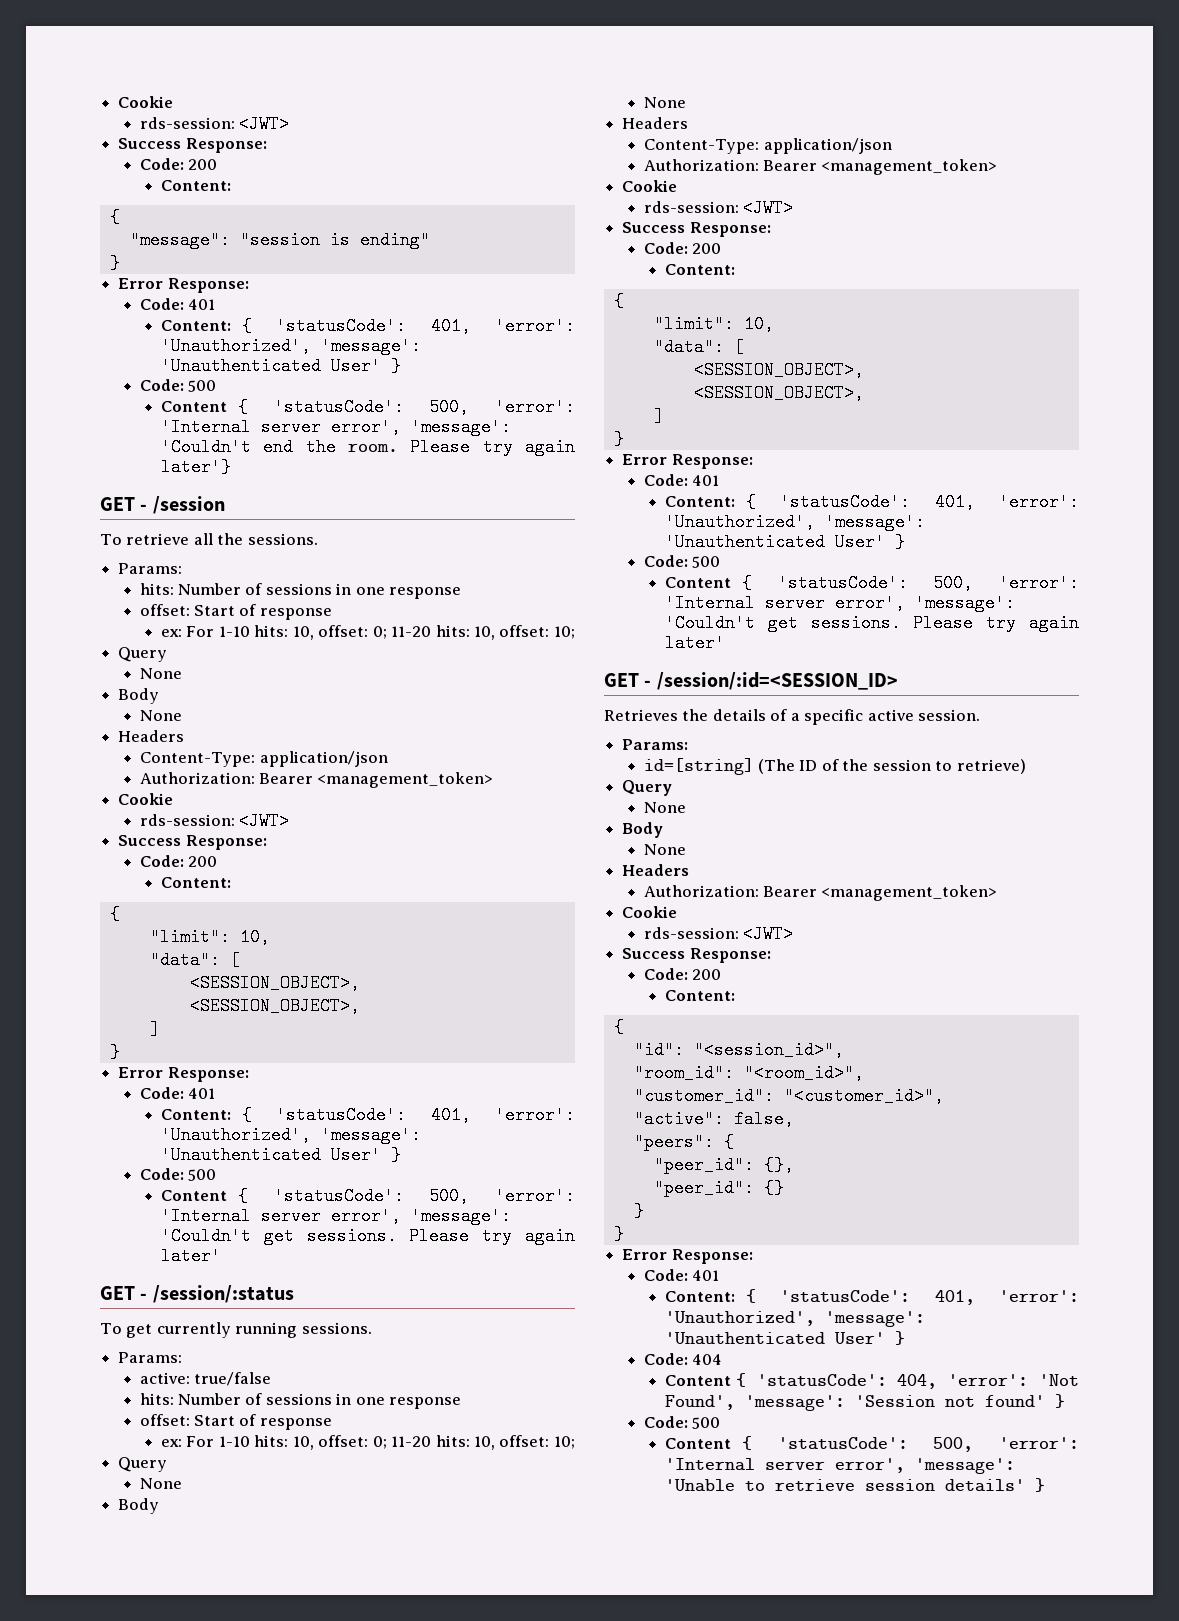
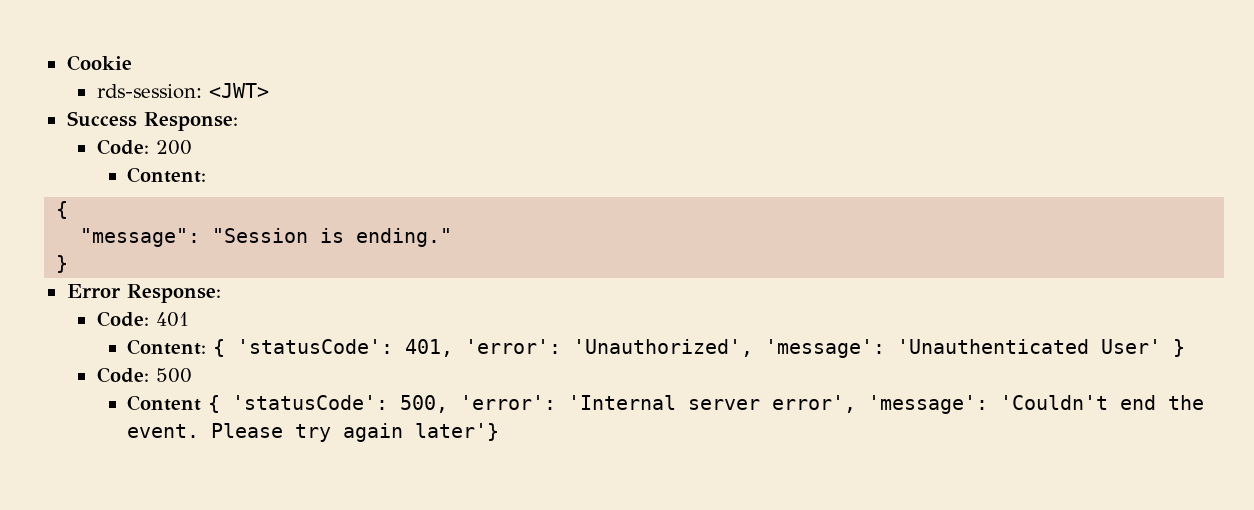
[239,231,430,249] "session is ending" -> [212,228,453,247] "Session is ending."
[347,443,398,452] room. -> [127,424,200,438] event.
[100,496,225,514] [100,533,318,545] [118,563,183,574] [139,583,462,599] [139,604,332,620] [160,625,575,640] [118,647,168,662] [139,668,182,679] [118,688,160,704] [139,710,182,721] [118,730,185,742] [139,751,388,767] [139,772,494,788] [118,793,174,805] [139,812,289,830] [118,835,267,850] [139,855,217,867] [160,877,231,888] [109,905,120,923] [149,928,270,946] [149,951,240,969] [189,974,360,992] [189,997,360,1015] [149,1020,160,1038] [109,1043,120,1061] [118,1067,249,1082] [139,1087,215,1099] [160,1106,575,1124] [160,1126,421,1144] [160,1146,401,1164] [139,1168,216,1181] [160,1187,575,1205] [160,1207,511,1225] [160,1227,575,1245] [160,1247,221,1265] [100,1285,294,1303] [100,1322,372,1338] [118,1352,183,1363] [139,1372,271,1386] [139,1393,462,1409] [139,1414,332,1430] [160,1435,575,1450] [118,1457,168,1472] [139,1478,182,1489] [118,1498,160,1514] [643,97,686,108] [622,117,689,129] [643,138,892,154] [643,159,998,175] [622,180,678,192] [643,199,793,217] [622,222,771,237] [643,242,721,254] [664,264,735,275] [613,292,624,310] [653,315,774,333] [653,338,744,356] [693,361,864,379] [693,384,864,402] [653,407,664,425] [613,430,624,448] [622,454,753,469] [643,474,719,486] [664,493,1079,511] [664,513,925,531] [664,533,905,551] [643,555,720,568] [664,574,1079,592] [664,594,1015,612] [664,614,1079,632] [664,634,725,652] [604,672,898,690] [604,709,981,725] [622,739,689,750] [643,758,1026,775] [622,780,673,796] [643,802,686,813] [622,822,664,838] [643,844,686,855] [622,864,690,876] [643,885,998,901] [622,906,678,918] [643,925,793,943] [622,948,771,963] [643,968,721,980] [664,990,735,1001] [613,1018,624,1036] [633,1041,844,1059] [633,1064,864,1082] [633,1087,944,1105] [633,1110,794,1128] [633,1133,734,1151] [653,1156,794,1174] [653,1179,784,1197] [633,1202,644,1220] [613,1225,624,1243] [622,1249,753,1264] [643,1269,719,1281] [664,1289,1079,1305] [664,1311,925,1327] [664,1331,905,1345] [643,1353,722,1365] [664,1373,1079,1389] [664,1394,1065,1411] [643,1416,720,1429] [664,1436,1079,1452] [664,1458,1015,1474] [664,1478,1045,1492] // GET - /session // To retrieve all the sessions. // Params: // hits: Number of sessions in one response // offset: Start of response // ex: For 1-10 hits: 10, offset: 0; 11-20 hits: 10, offset: 10; // Query // None // Body // None // Headers // Content-Type: application/json // Authorization: Bearer <management_token> // Cookie // rds-session: <JWT> // Success Response: // Code: 200 // Content: // { // "limit": 10, // "data": [ // <SESSION_OBJECT>, // <SESSION_OBJECT>, // ] // } // Error Response: // Code: 401 // Content: { 'statusCode': 401, 'error': 'Unauthorized', 'message': 'Unauthenticated User' } // Code: 500 // Content { 'statusCode': 500, 'error': 'Internal server error', 'message': 'Couldn't get sessions. Please try again later' // GET - /session/:status // To get currently running sessions. // Params: // active: true/false // hits: Number of sessions in one response // offset: Start of response // ex: For 1-10 hits: 10, offset: 0; 11-20 hits: 10, offset: 10; // Query // None // Body // None // Headers // Content-Type: application/json // Authorization: Bearer <management_token> // Cookie // rds-session: <JWT> // Success Response: // Code: 200 // Content: // { // "limit": 10, // "data": [ // <SESSION_OBJECT>, // <SESSION_OBJECT>, // ] // } // Error Response: // Code: 401 // Content: { 'statusCode': 401, 'error': 'Unauthorized', 'message': 'Unauthenticated User' } // Code: 500 // Content { 'statusCode': 500, 'error': 'Internal server error', 'message': 'Couldn't get sessions. Please try again later' // GET - /session/:id=<SESSION_ID> // Retrieves the details of a specific active session. // Params: // id=[string] (The ID of the session to retrieve) // Query // None // Body // None // Headers // Authorization: Bearer <management_token> // Cookie // rds-session: <JWT> // Success Response: // Code: 200 // Content: // { // "id": "<session_id>", // "room_id": "<room_id>", // "customer_id": "<customer_id>", // "active": false, // "peers": { // "peer_id": {}, // "peer_id": {} // } // } // Error Response: // Code: 401 // Content: { 'statusCode': 401, 'error': 'Unauthorized', 'message': 'Unauthenticated User' } // Code: 404 // Content { 'statusCode': 404, 'error': 'Not Found', 'message': 'Session not found' } // Code: 500 // Content { 'statusCode': 500, 'error': 'Internal server error', 'message': 'Unable to retrieve session details' } -> (500, 432) none

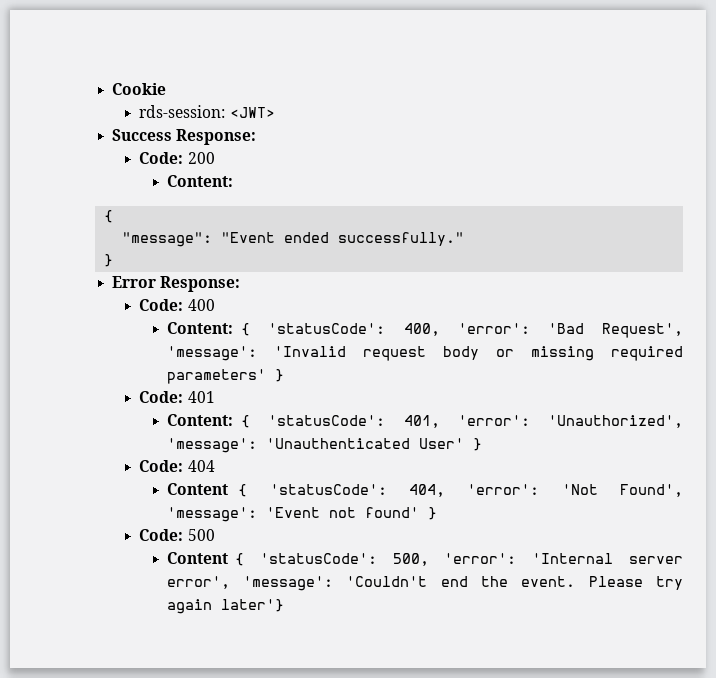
[212,228,453,247] "Session is ending." -> [221,232,465,246] "Event ended successfully."
(221, 293) none -> [139,299,215,311] [166,322,683,338] [166,346,683,361] [166,369,284,384] // Code: 400 // Content: { 'statusCode': 400, 'error': 'Bad Request', 'message': 'Invalid request body or missing required parameters' }
(1186, 348) none -> [139,460,215,472] [166,483,683,497] [166,507,437,522] // Code: 404 // Content { 'statusCode': 404, 'error': 'Not Found', 'message': 'Event not found' }

